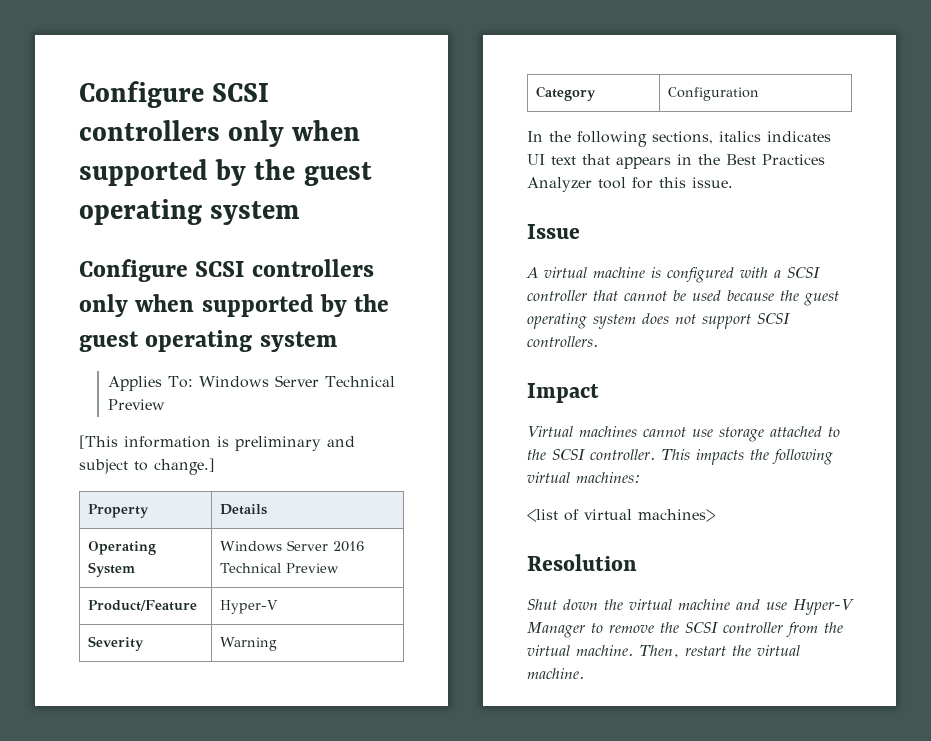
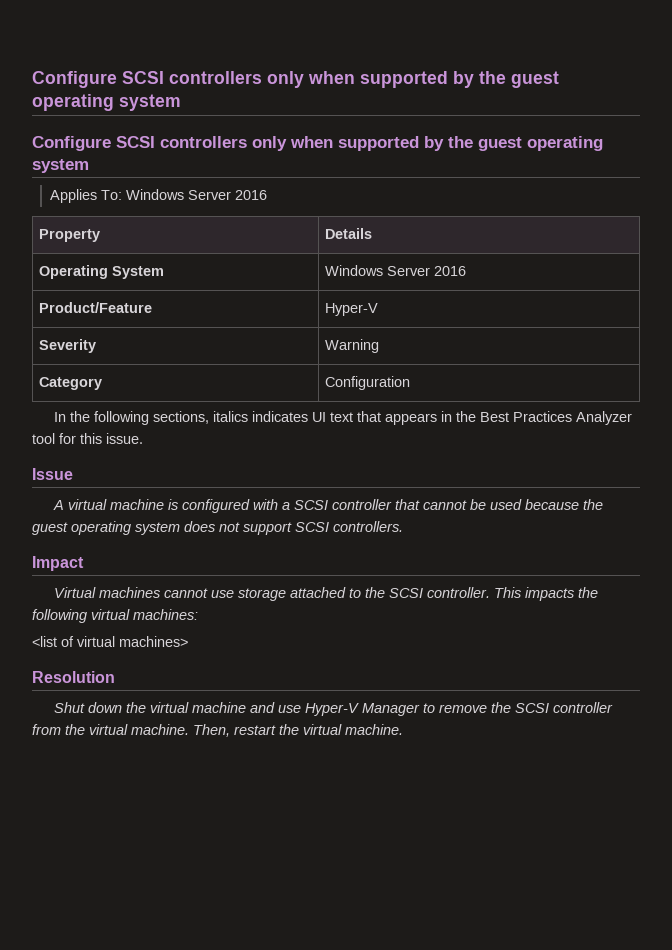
[325,376,396,387] [108,399,166,410] [79,435,355,451] [79,458,215,475] Technical Preview // [This information is preliminary and subject to change.] -> [235,190,268,200] 2016
[219,563,340,573] Technical Preview -> (467, 271) none

